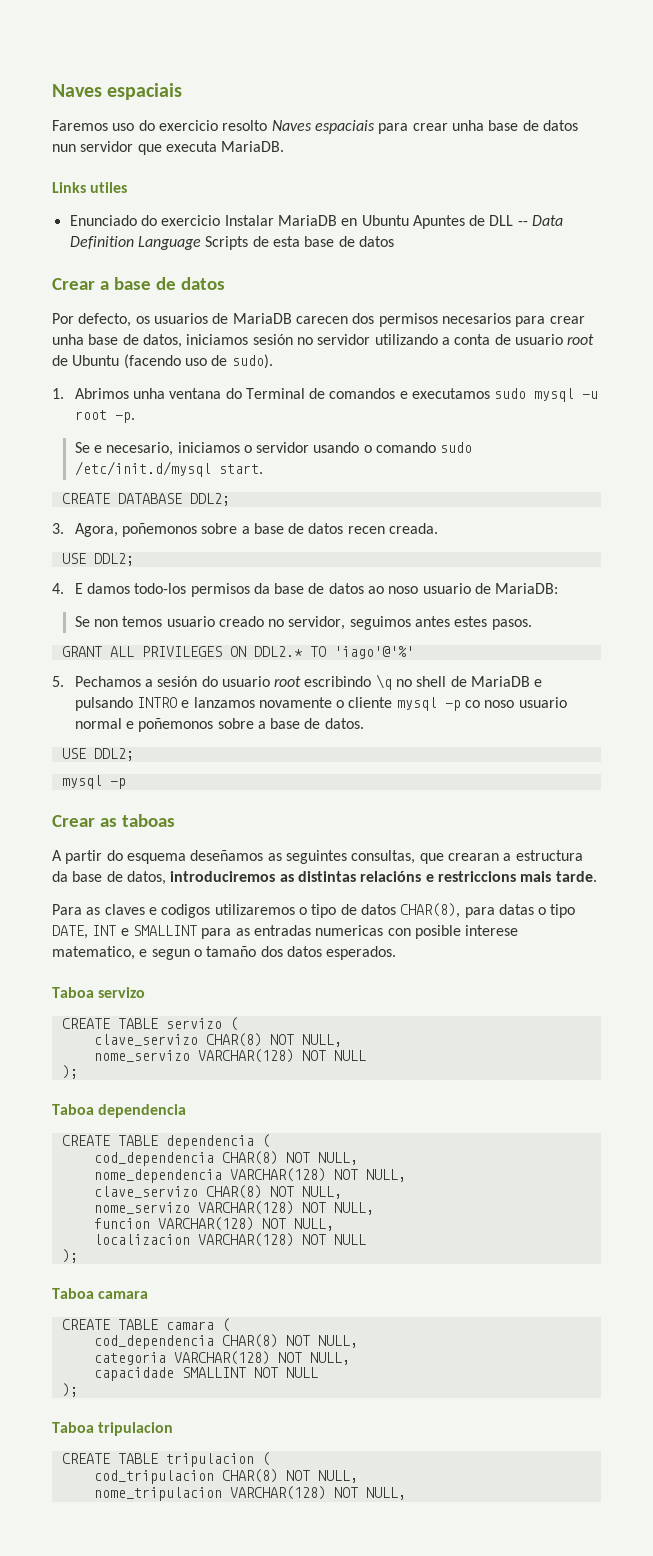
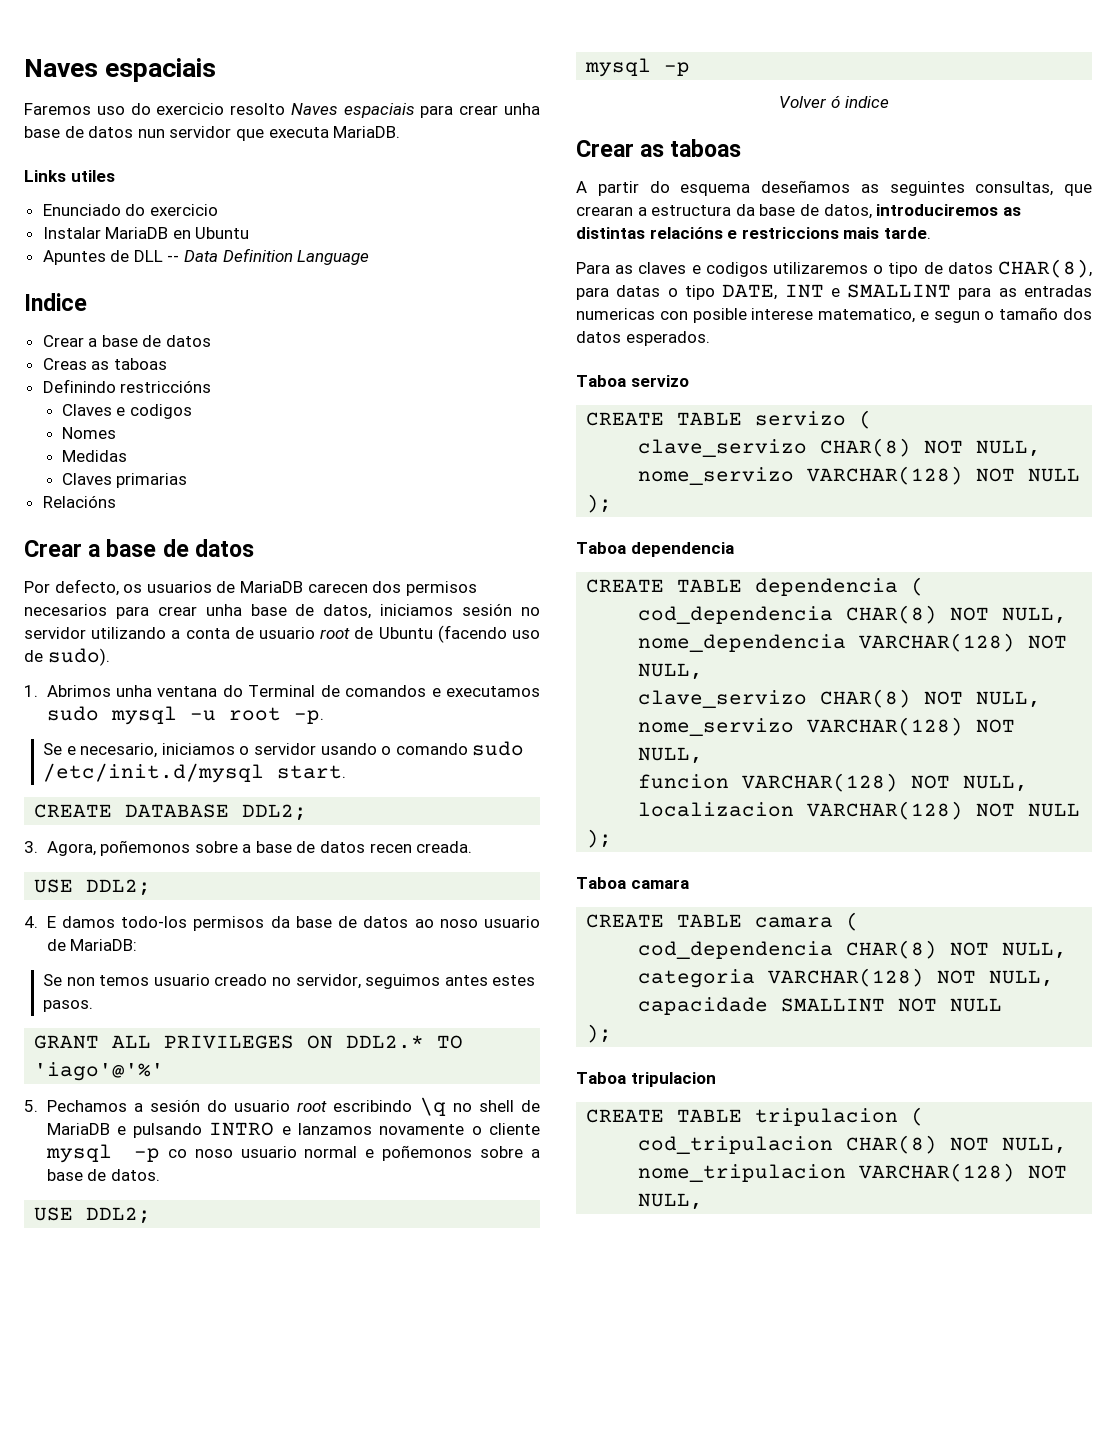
(221, 220) none -> (218, 210) //
(409, 220) none -> (250, 233) //
[205,236,394,250] Scripts de esta base de datos -> [24,293,87,311] [42,335,212,347] [42,358,167,370] [42,379,212,393] [61,404,192,419] [61,427,116,439] [61,450,127,462] [61,473,188,488] [42,495,116,508] // Indice // Crear a base de datos // Creas as taboas // Definindo restriccións // Claves e codigos // Nomes // Medidas // Claves primarias // Relacións
(126, 783) none -> [779,95,889,108] // Volver ó indice

